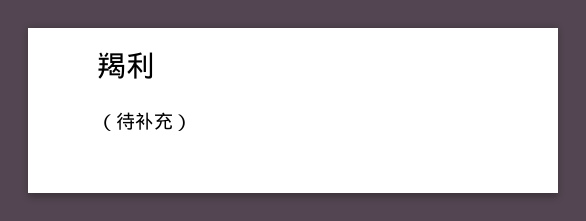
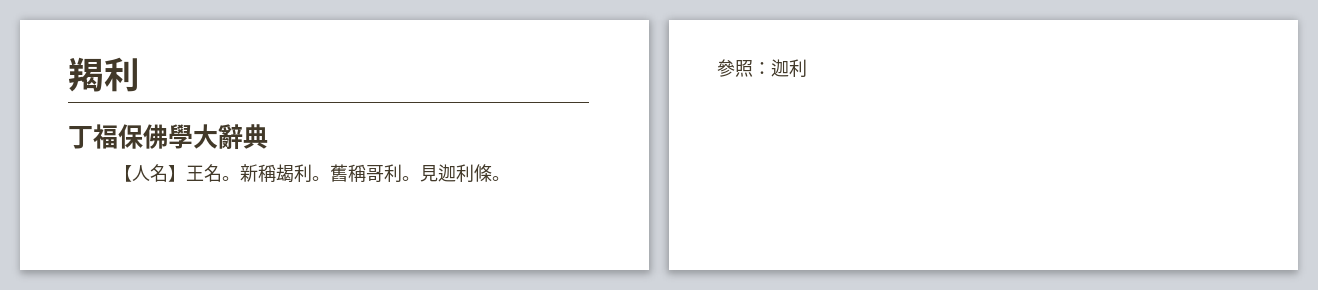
[97,112,192,131] （待补充） -> [68,124,268,150] [113,164,510,183] [717,59,807,77] 丁福保佛學大辭典 // 【人名】王名。新稱朅利。舊稱哥利。見迦利條。 // 參照：迦利

